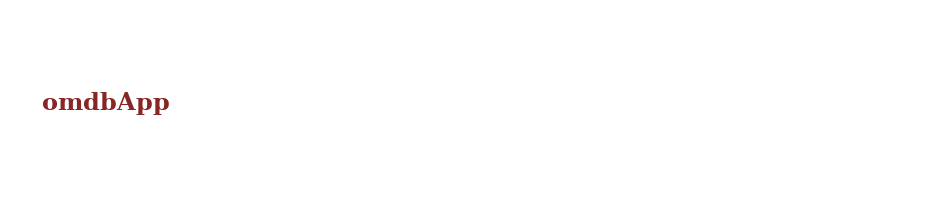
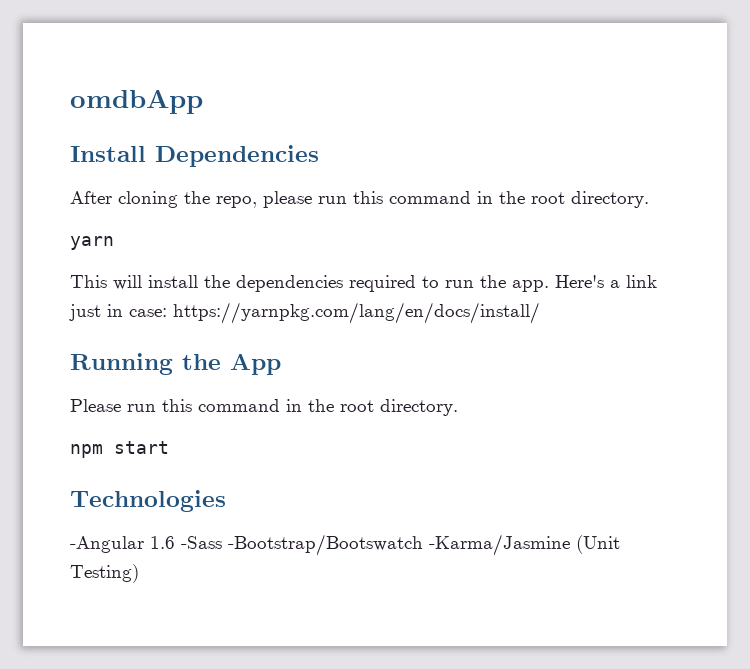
(170, 103) none -> [70,145,319,167] [70,191,649,208] [70,236,114,250] [70,275,657,292] [69,302,540,324] [70,353,281,375] [70,399,458,416] [70,441,169,458] [70,490,226,512] [70,534,620,556] [70,564,139,583] // Install Dependencies // After cloning the repo, please run this command in the root directory. // yarn // This will install the dependencies required to run the app. Here's a link just in case: https://yarnpkg.com/lang/en/docs/install/ // Running the App // Please run this command in the root directory. // npm start // Technologies // -Angular 1.6 -Sass -Bootstrap/Bootswatch -Karma/Jasmine (Unit Testing)

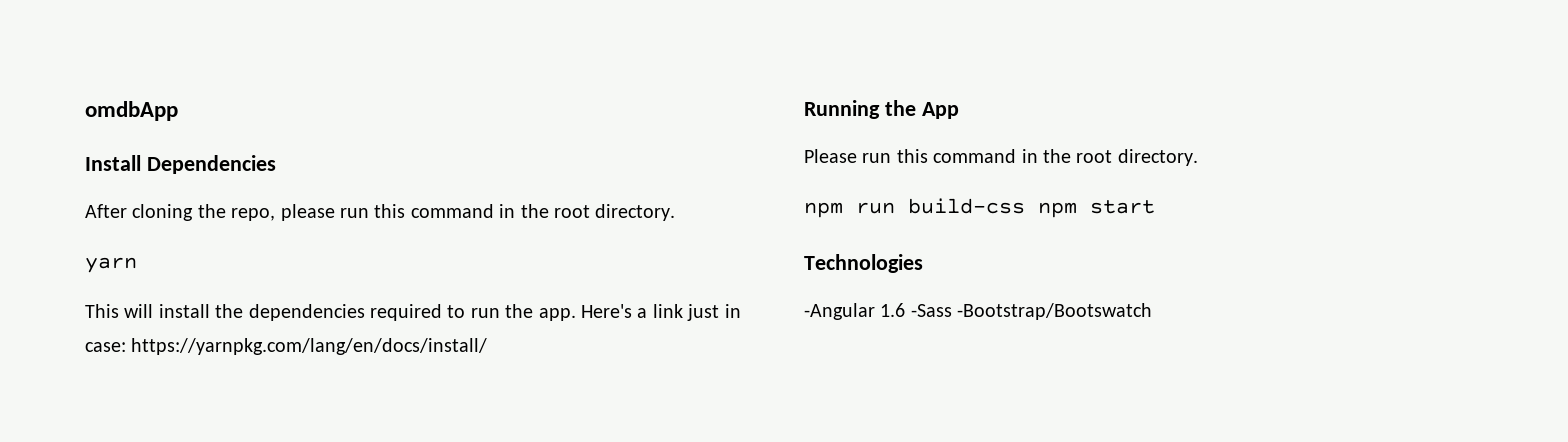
(103, 451) none -> [856,198,1077,218] run build-css npm
[429,534,620,556] [70,564,139,583] -Karma/Jasmine (Unit Testing) -> (1153, 311) none

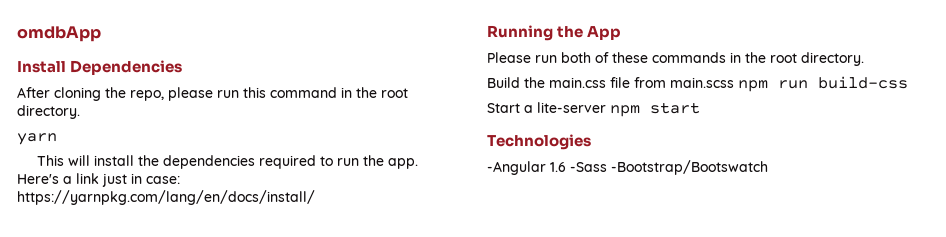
[896,149,1198,166] this command in the root directory. // -> [561,52,864,66] [487,77,734,88] both of these commands in the root directory. // Build the main.css file from main.scss
(1025, 206) none -> [487,102,606,113] // Start a lite-server

